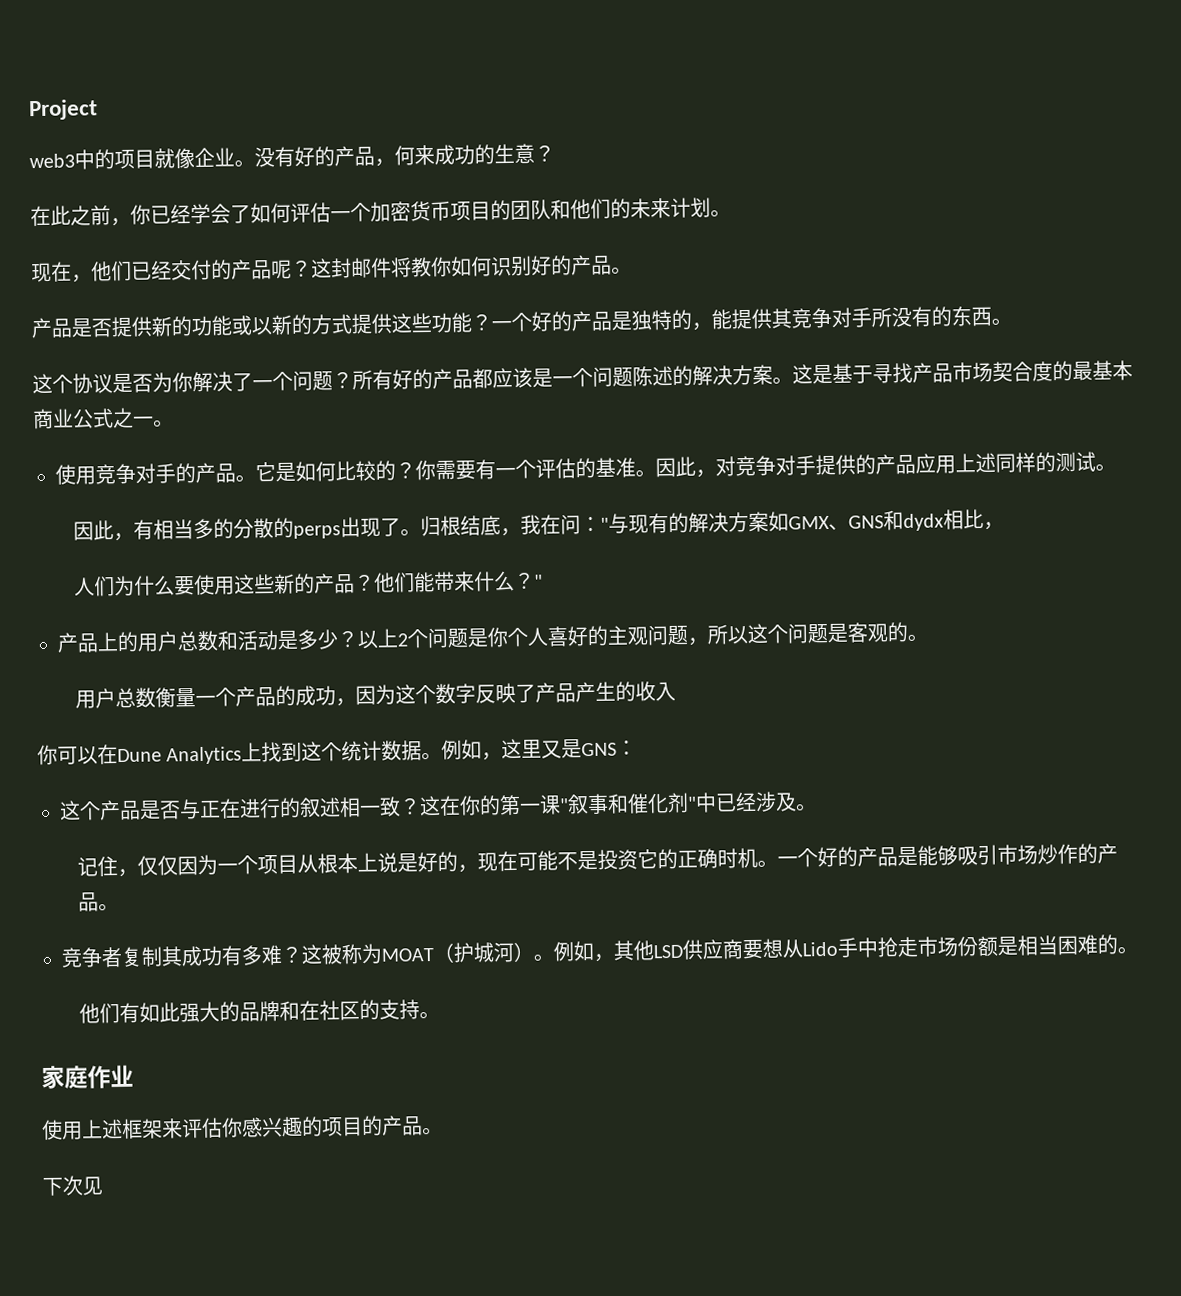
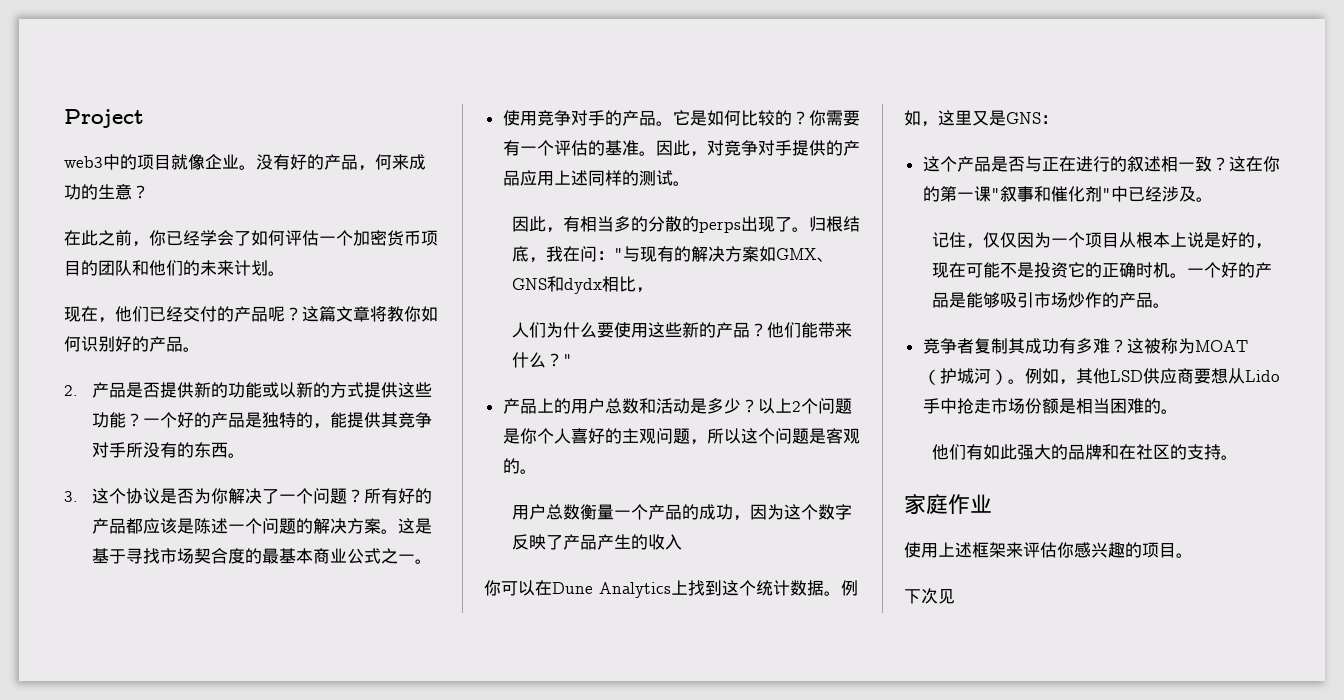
[331,257,392,279] 封邮件 -> [319,306,370,322] 篇文章
(632, 270) none -> [64,385,78,396] 2.
(1012, 321) none -> [64,491,78,502] 3.
[552,365,673,388] 一个问题陈述 -> [193,518,296,534] 陈述一个问题
[912,362,953,383] 产品 -> (160, 556) none
[361,1115,423,1136] 的产品 -> (1176, 550) none

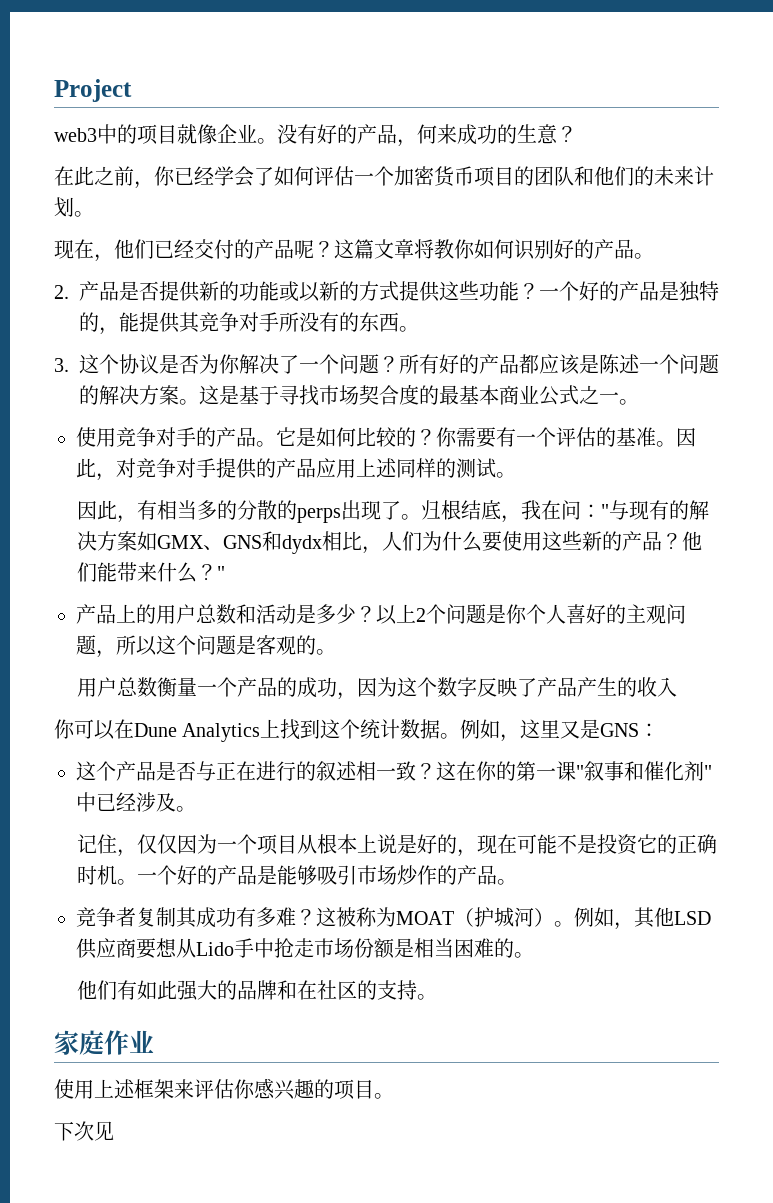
(653, 290) // -> (383, 550) none

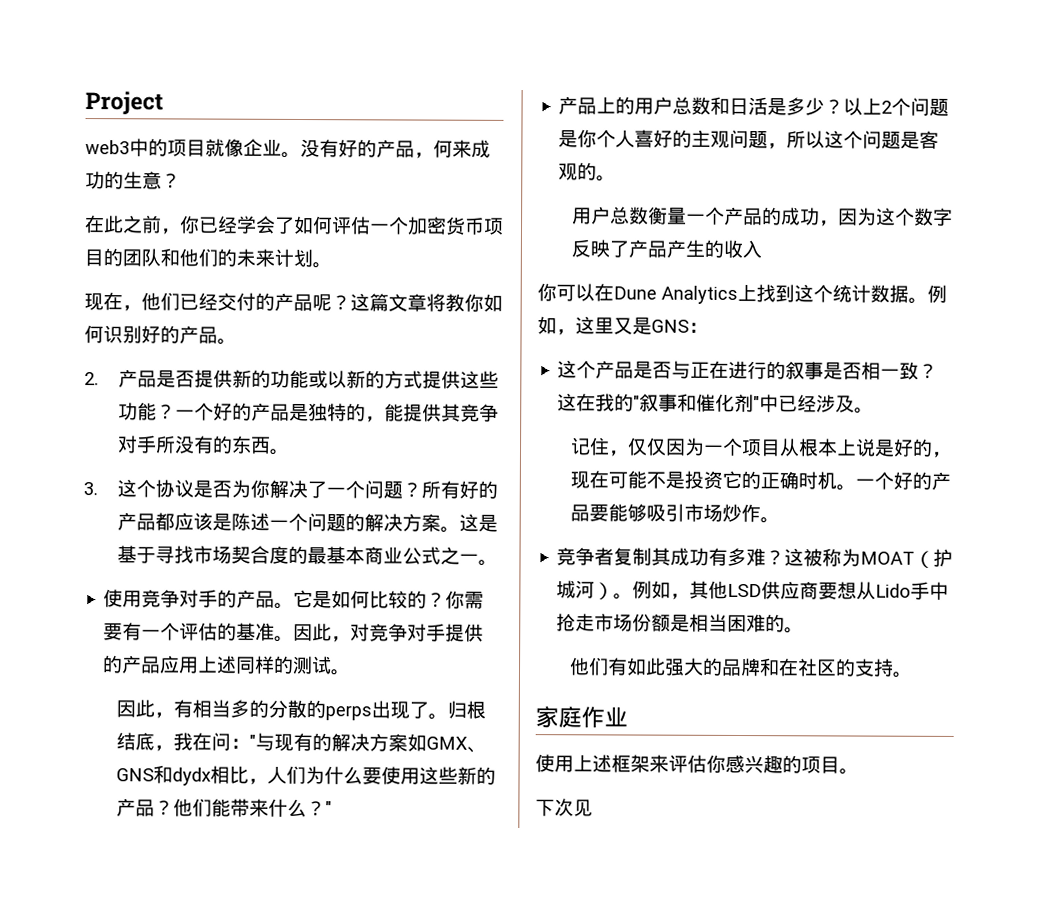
[256,604,296,624] 活动 -> [729,97,769,116] 日活
[336,761,357,781] 述 -> [804,361,863,380] 事是否
[476,761,576,781] 你的第一课 -> [595,393,635,412] 我的
[257,865,278,885] 是 -> [588,504,609,522] 要
[437,865,498,885] 的产品 -> (761, 513) none

